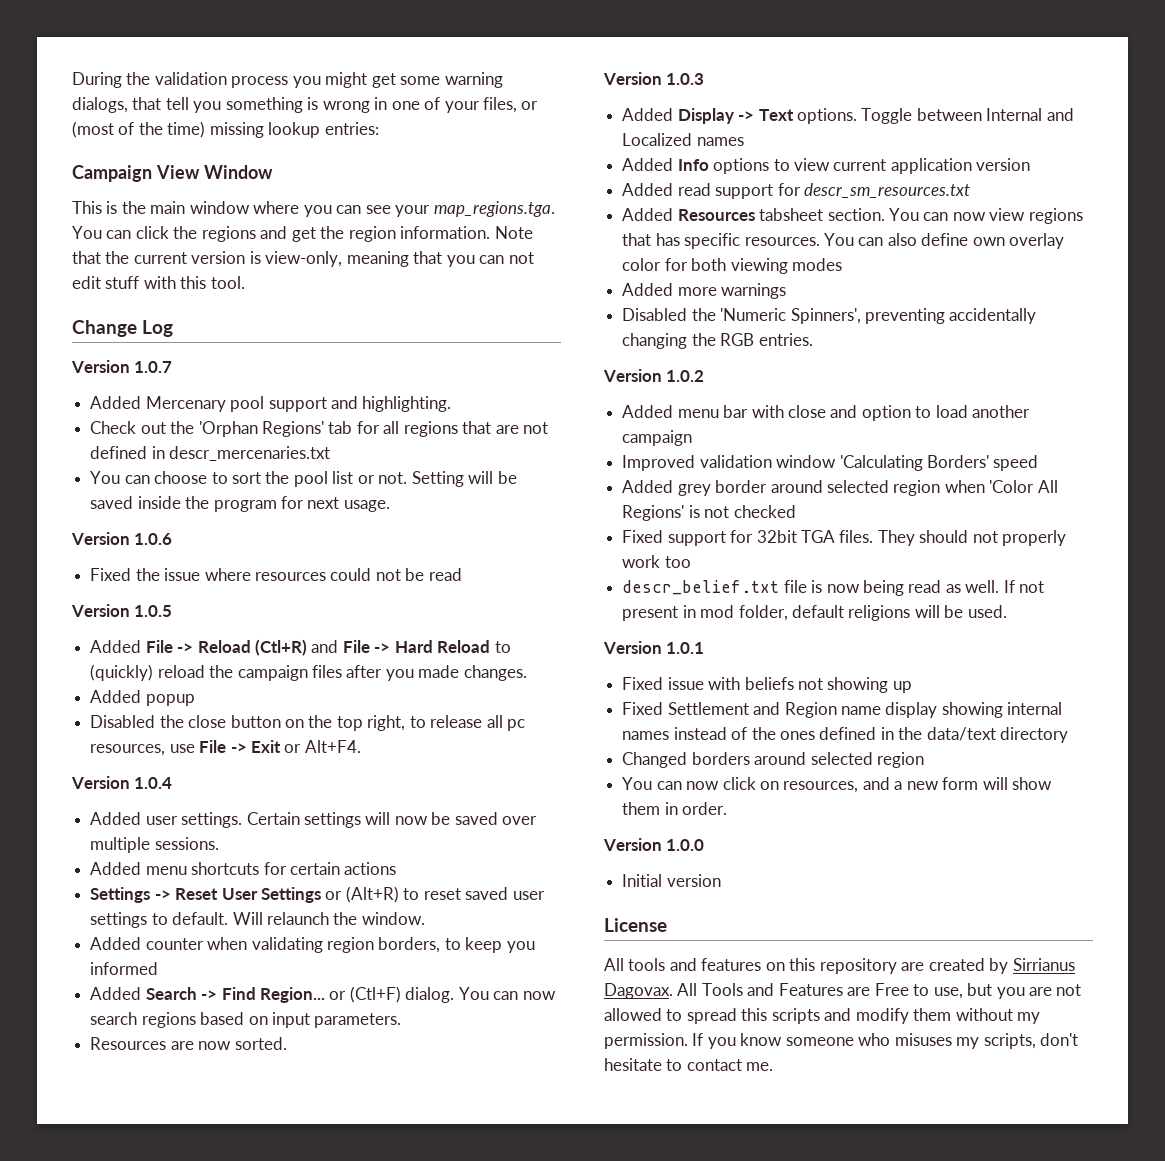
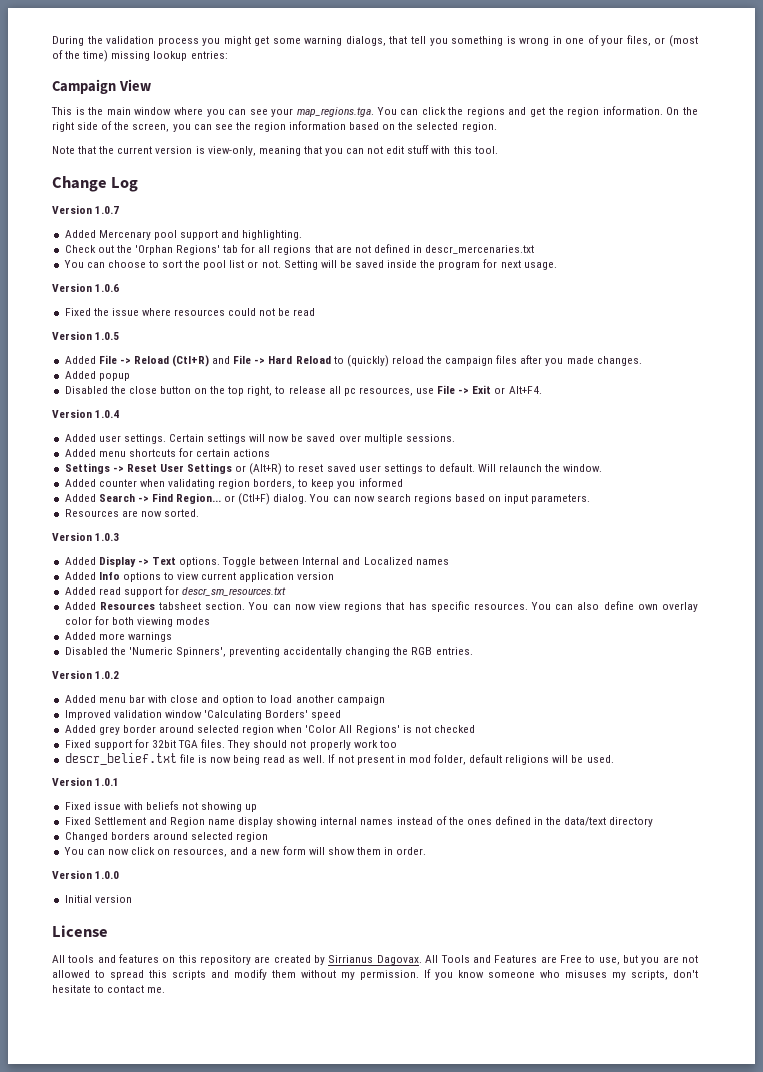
[203,165,273,179] Window -> (151, 85) none
(491, 232) none -> [666,107,698,115] [52,121,497,132] On the right side of the screen, you can see the region information based on the selected region. //

